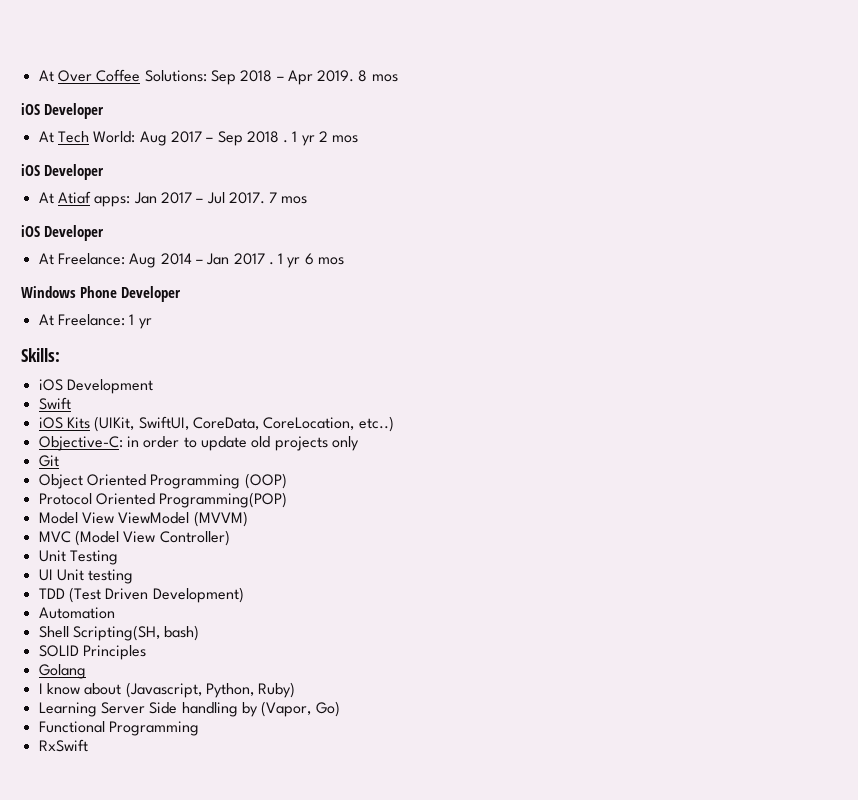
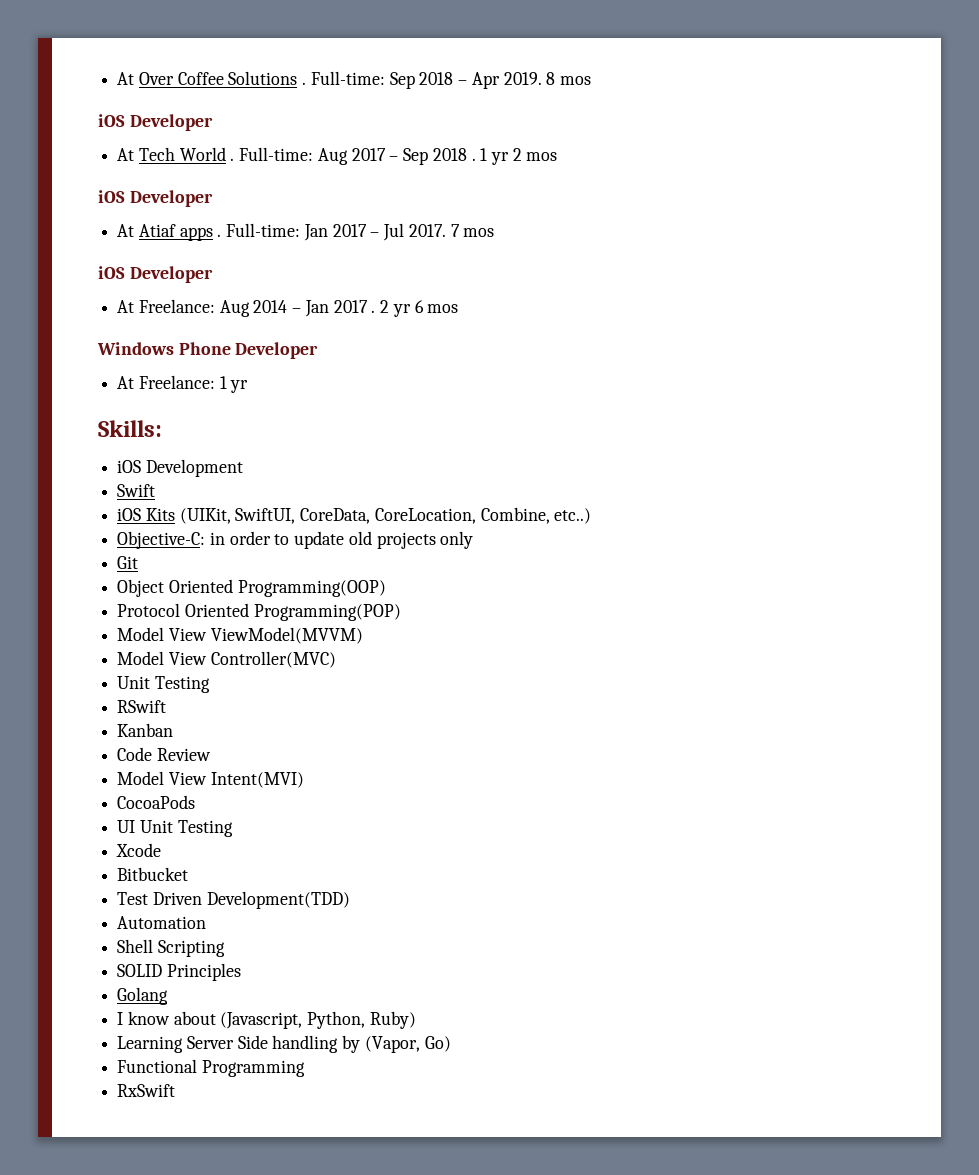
[144,70,207,82] Solutions: -> [228,71,385,85] Solutions . Full-time:
[93,131,136,143] World: -> [179,147,314,161] World . Full-time:
[94,196,131,207] apps: -> [179,223,301,241] apps . Full-time:
[278,253,284,264] 1 -> [380,300,390,313] 2
(355, 423) none -> [480,507,550,524] Combine,
[150,473,287,489] Programming (OOP) -> [237,580,386,597] Programming(OOP)
[118,511,248,527] [38,530,230,546] [38,550,118,565] [38,569,134,584] [38,587,244,603] ViewModel (MVVM) // MVC (Model View Controller) // Unit Testing // UI Unit testing // TDD (Test Driven Development) -> [210,627,363,644] [117,651,336,668] [117,676,210,693] [117,700,167,713] [117,723,174,737] [117,747,211,761] [117,771,304,788] [117,795,196,809] [117,820,233,837] [116,843,162,857] [117,867,189,881] [117,891,350,909] ViewModel(MVVM) // Model View Controller(MVC) // Unit Testing // RSwift // Kanban // Code Review // Model View Intent(MVI) // CocoaPods // UI Unit Testing // Xcode // Bitbucket // Test Driven Development(TDD)
[72,625,200,641] Scripting(SH, bash) -> [157,940,225,957] Scripting

